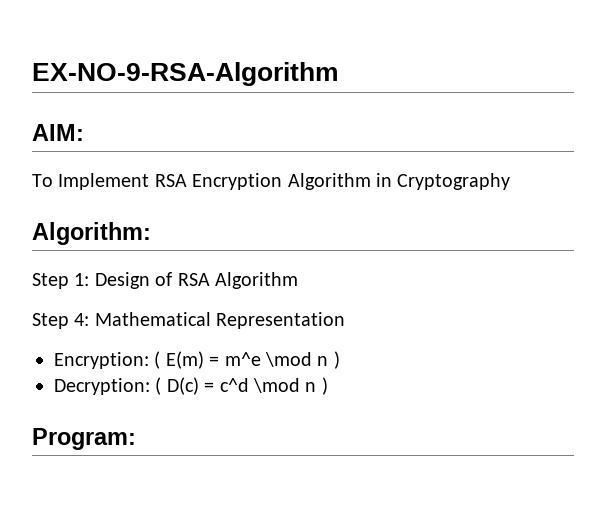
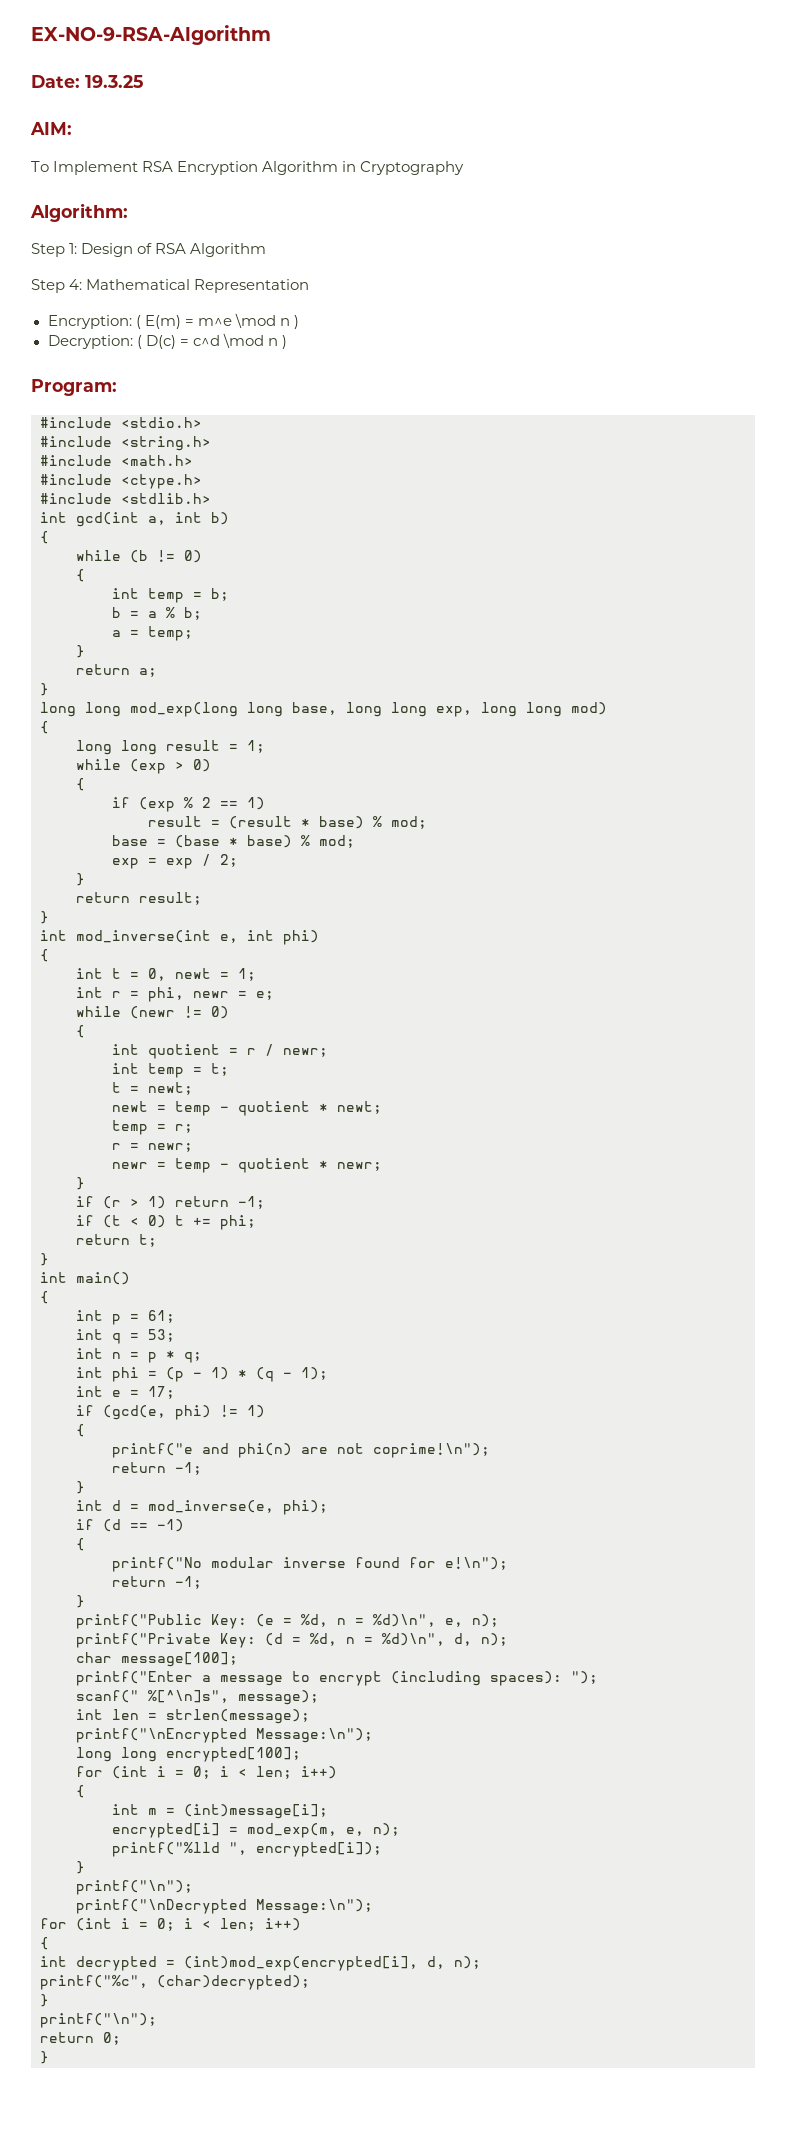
(339, 74) none -> [31,75,143,88] // Date: 19.3.25
(136, 439) none -> [40,417,202,428] [40,436,211,451] [40,455,193,466] [40,474,202,489] [40,493,211,504] [40,512,229,527] [40,531,49,544] [76,550,202,563] [76,569,85,582] [112,588,229,603] [112,607,202,620] [112,626,193,641] [76,645,85,658] [76,664,157,677] [40,683,49,696] [40,702,607,717] [40,721,49,734] [76,740,265,755] [76,759,211,774] [76,778,85,791] [112,797,265,812] [148,816,427,829] [112,835,355,848] [112,854,238,869] [76,873,85,886] [76,892,202,905] [40,911,49,924] [40,930,319,945] [40,949,49,962] [76,968,256,981] [76,987,274,1002] [76,1006,229,1019] [76,1025,85,1038] [112,1044,328,1059] [112,1063,229,1078] [112,1082,193,1095] [112,1101,382,1116] [112,1120,193,1135] [112,1143,193,1152] [112,1158,382,1173] [76,1177,85,1190] [76,1196,265,1209] [76,1215,256,1230] [76,1234,157,1247] [40,1253,49,1266] [40,1272,130,1285] [40,1291,49,1304] [76,1310,175,1325] [76,1329,175,1344] [76,1348,202,1363] [76,1367,328,1382] [76,1386,175,1399] [76,1405,265,1420] [76,1424,85,1437] [112,1443,490,1458] [112,1462,202,1475] [76,1481,85,1494] [76,1500,328,1515] [76,1519,184,1532] [76,1538,85,1551] [112,1557,508,1572] [112,1576,202,1589] [76,1595,85,1608] [76,1614,499,1629] [76,1633,508,1648] [76,1652,238,1667] [76,1671,598,1686] [76,1690,319,1705] [76,1709,310,1724] [76,1728,373,1743] [76,1747,301,1762] [76,1766,337,1779] [76,1785,85,1798] [112,1804,328,1819] [112,1823,400,1838] [112,1842,382,1857] [76,1861,85,1874] [76,1880,193,1895] [76,1899,373,1914] [40,1918,301,1931] [40,1937,49,1950] [40,1956,481,1971] [40,1975,310,1990] [40,1994,49,2007] [40,2013,157,2028] [40,2032,121,2045] [40,2051,49,2064] // #include <stdio.h> // #include <string.h> // #include <math.h> // #include <ctype.h> // #include <stdlib.h> // int gcd(int a, int b) // { // while (b != 0) // { // int temp = b; // b = a % b; // a = temp; // } // return a; // } // long long mod_exp(long long base, long long exp, long long mod) // { // long long result = 1; // while (exp > 0) // { // if (exp % 2 == 1) // result = (result * base) % mod; // base = (base * base) % mod; // exp = exp / 2; // } // return result; // } // int mod_inverse(int e, int phi) // { // int t = 0, newt = 1; // int r = phi, newr = e; // while (newr != 0) // { // int quotient = r / newr; // int temp = t; // t = newt; // newt = temp - quotient * newt; // temp = r; // r = newr; // newr = temp - quotient * newr; // } // if (r > 1) return -1; // if (t < 0) t += phi; // return t; // } // int main() // { // int p = 61; // int q = 53; // int n = p * q; // int phi = (p - 1) * (q - 1); // int e = 17; // if (gcd(e, phi) != 1) // { // printf("e and phi(n) are not coprime!\n"); // return -1; // } // int d = mod_inverse(e, phi); // if (d == -1) // { // printf("No modular inverse found for e!\n"); // return -1; // } // printf("Public Key: (e = %d, n = %d)\n", e, n); // printf("Private Key: (d = %d, n = %d)\n", d, n); // char message[100]; // printf("Enter a message to encrypt (including spaces): "); // scanf(" %[^\n]s", message); // int len = strlen(message); // printf("\nEncrypted Message:\n"); // long long encrypted[100]; // for (int i = 0; i < len; i++) // { // int m = (int)message[i]; // encrypted[i] = mod_exp(m, e, n); // printf("%lld ", encrypted[i]); // } // printf("\n"); // printf("\nDecrypted Message:\n"); // for (int i = 0; i < len; i++) // { // int decrypted = (int)mod_exp(encrypted[i], d, n); // printf("%c", (char)decrypted); // } // printf("\n"); // return 0; // }

